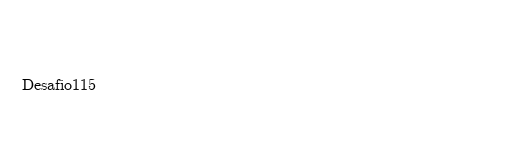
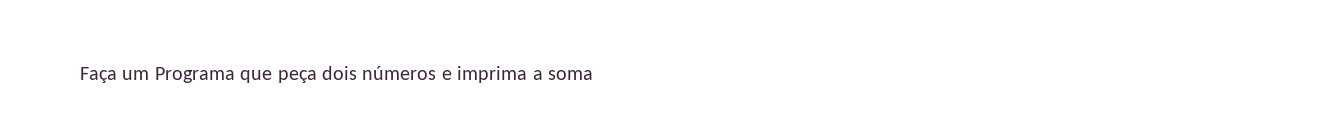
[22,78,96,90] Desafio115 -> [80,66,593,83] Faça um Programa que peça dois números e imprima a soma

